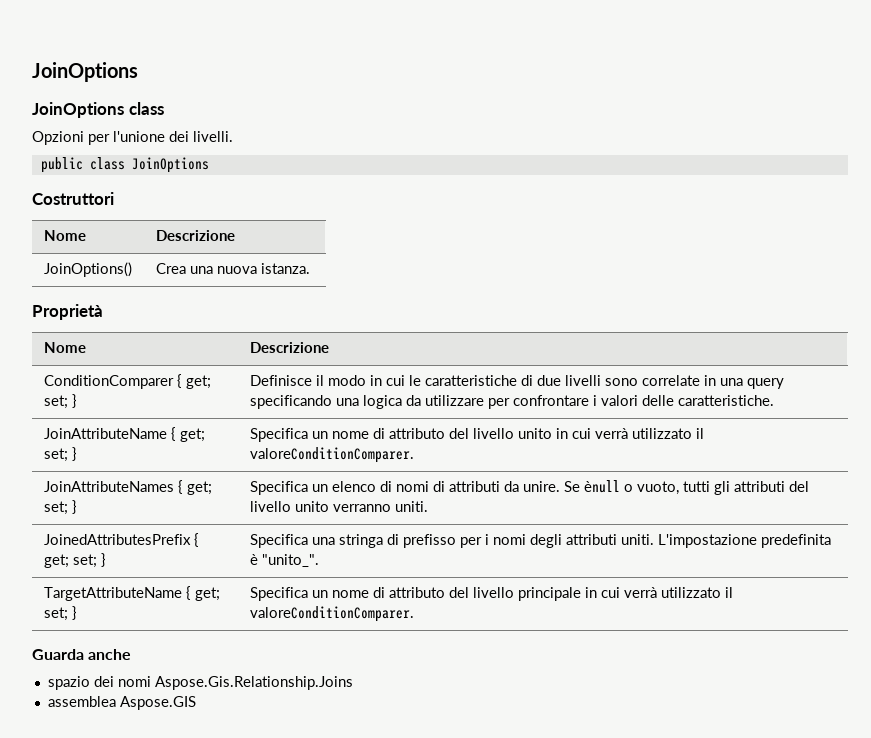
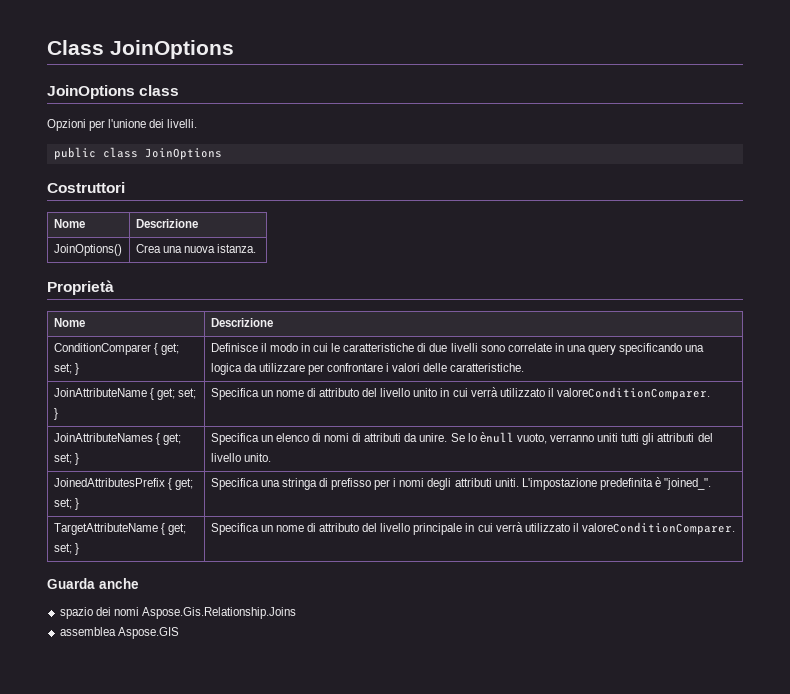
(32, 72) none -> [47,40,104,55] Class
[583,480,679,495] ènull o vuoto, -> [467,432,619,444] lo ènull vuoto, verranno uniti
[294,501,428,512] unito verranno uniti. -> [243,453,271,462] unito.
[261,554,319,567] "unito_". -> [664,478,712,490] "joined_".

